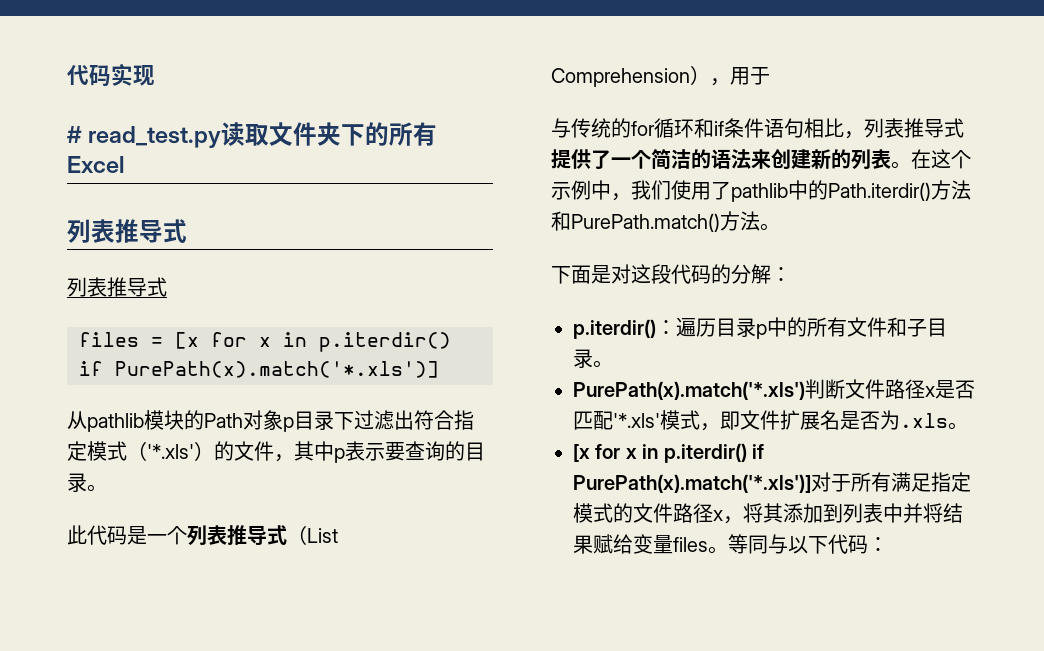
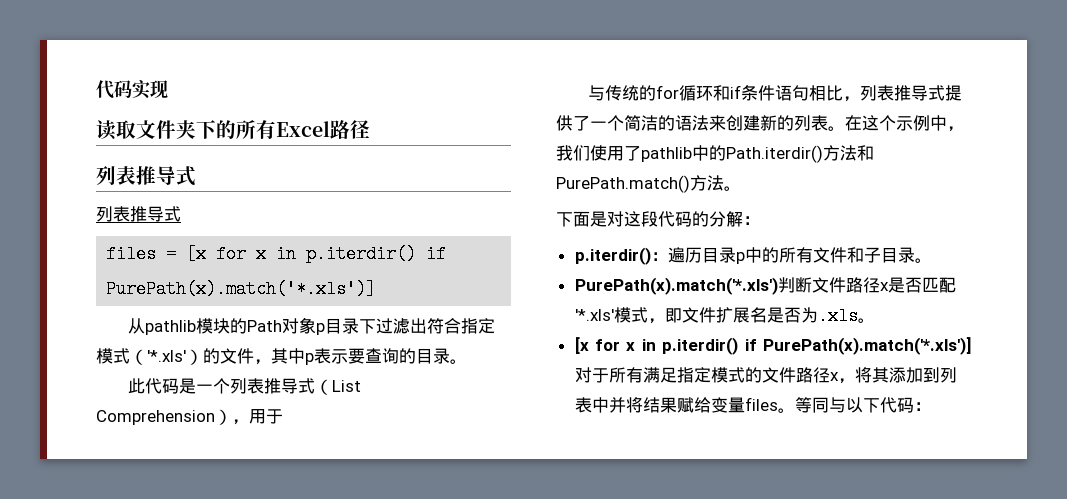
[67,126,222,148] # read_test.py -> (168, 89) none
(124, 164) none -> [330,120,370,139] 路径

